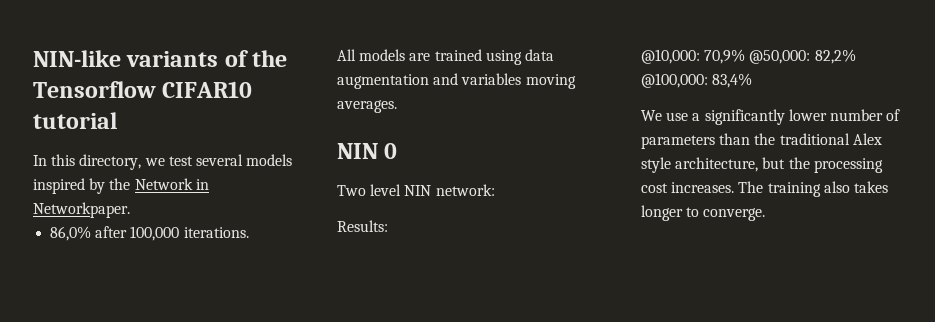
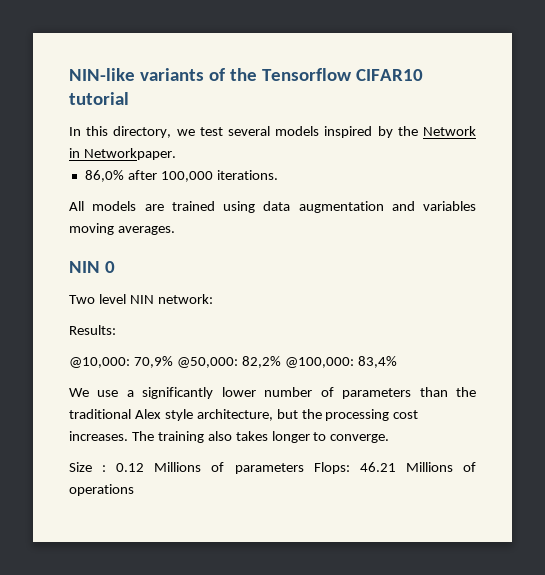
(766, 214) none -> [69,462,476,474] [69,484,134,496] // Size : 0.12 Millions of parameters Flops: 46.21 Millions of operations

